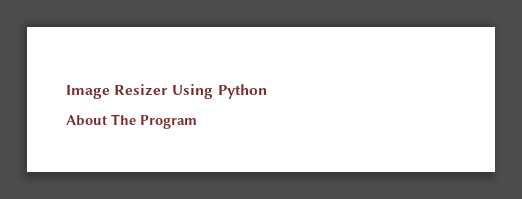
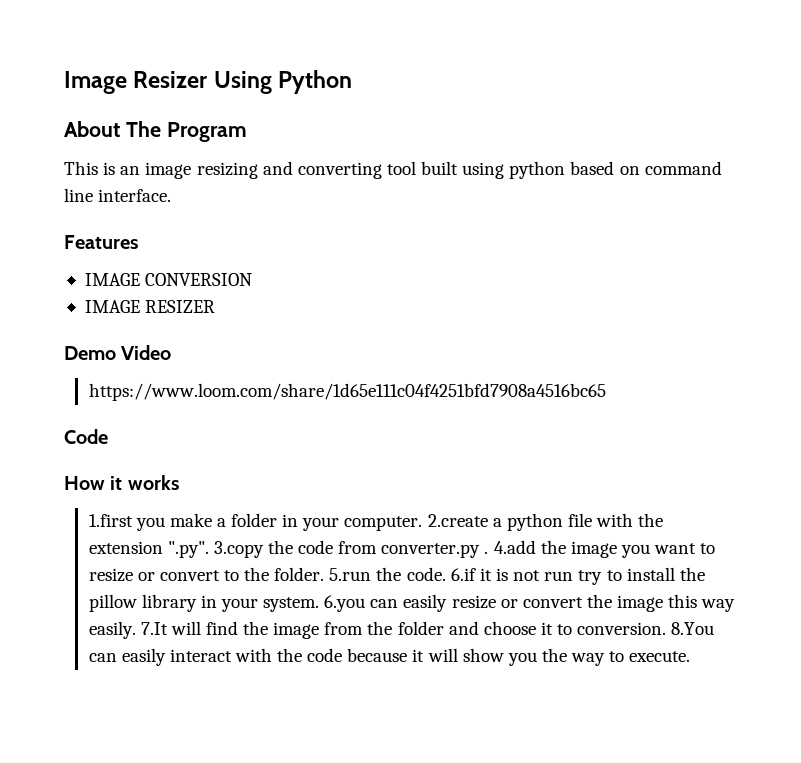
(197, 122) none -> [64,161,722,179] [64,188,172,202] [64,235,138,249] [84,273,253,286] [84,300,216,313] [64,345,172,360] [88,383,606,401] [64,429,108,444] [64,475,179,490] [88,513,664,531] [88,540,716,558] [88,567,705,585] [88,594,736,612] [88,621,715,639] [88,648,691,666] // This is an image resizing and converting tool built using python based on command line interface. // Features // IMAGE CONVERSION // IMAGE RESIZER // Demo Video // https://www.loom.com/share/1d65e111c04f4251bfd7908a4516bc65 // Code // How it works // 1.first you make a folder in your computer. 2.create a python file with the extension ".py". 3.copy the code from converter.py . 4.add the image you want to resize or convert to the folder. 5.run the code. 6.if it is not run try to install the pillow library in your system. 6.you can easily resize or convert the image this way easily. 7.It will find the image from the folder and choose it to conversion. 8.You can easily interact with the code because it will show you the way to execute.

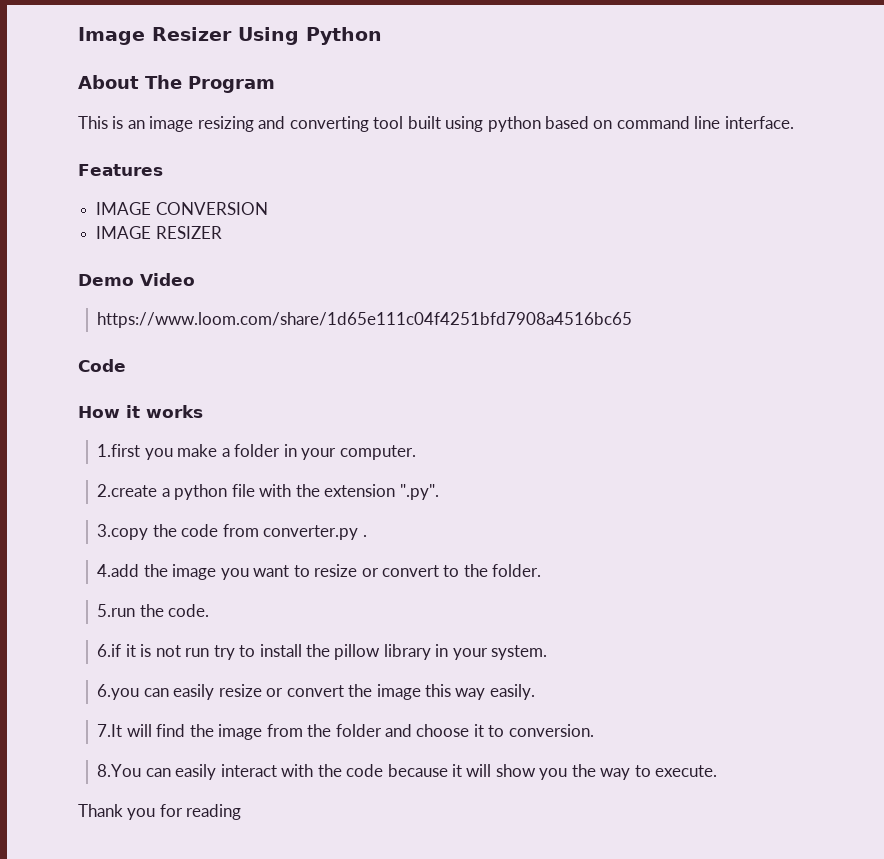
(423, 523) none -> (416, 452) //
(209, 549) none -> (439, 492) //
(489, 552) none -> (367, 536) //
(325, 574) none -> (542, 570) //
(446, 574) none -> (210, 610) //
(320, 604) none -> (548, 652) //
(136, 630) none -> (535, 692) //
(667, 628) none -> (594, 730) //
(691, 656) none -> [78,804,242,820] // Thank you for reading

